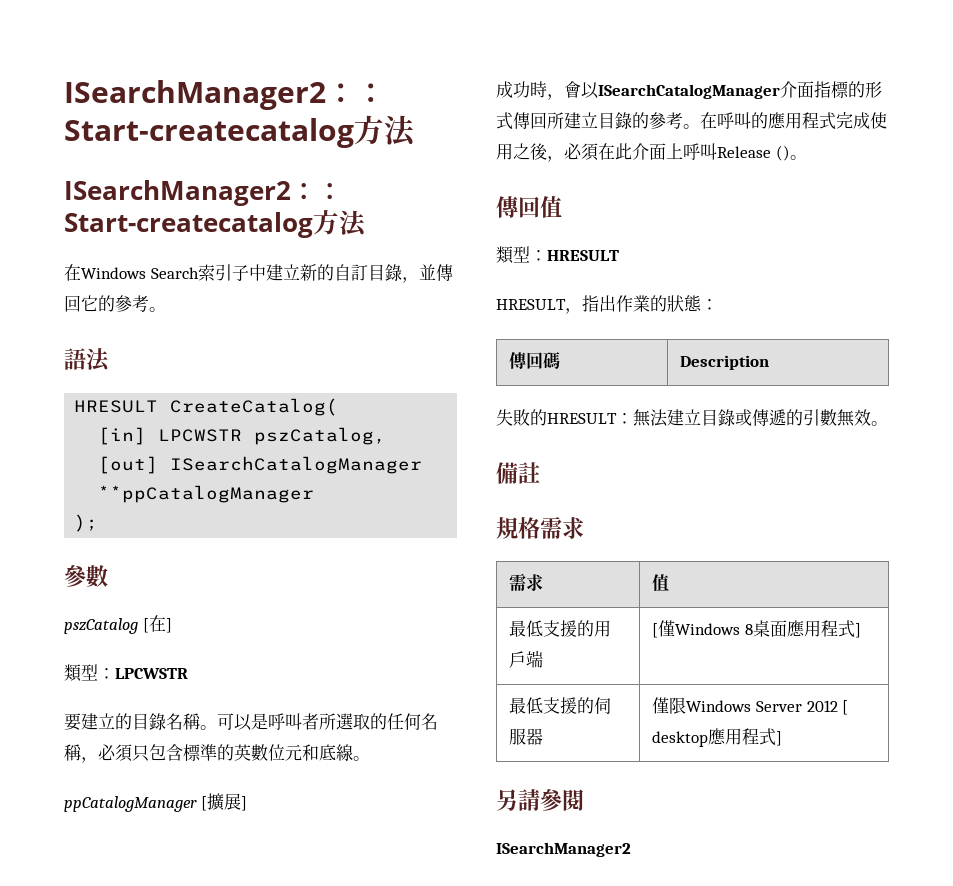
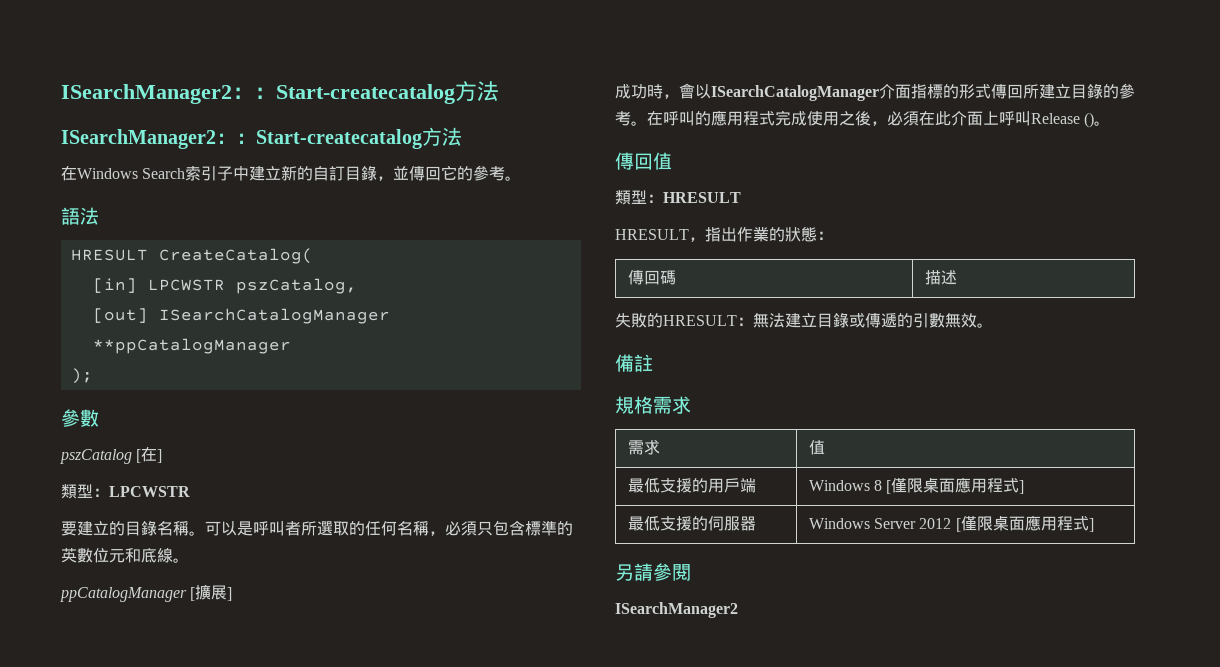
[680,355,770,370] Description -> [924,270,957,285] 描述
[652,620,753,638] [僅Windows 8 -> [808,478,924,494] Windows 8 [僅限
[652,697,687,714] 僅限 -> (756, 523) none
[652,731,709,747] desktop -> [960,516,1025,531] 僅限桌面

